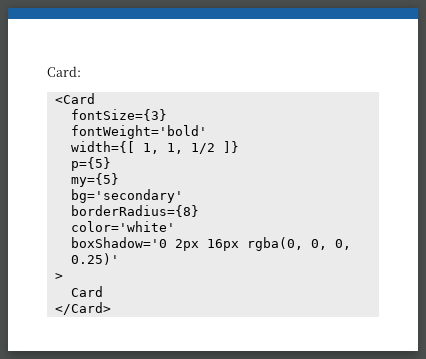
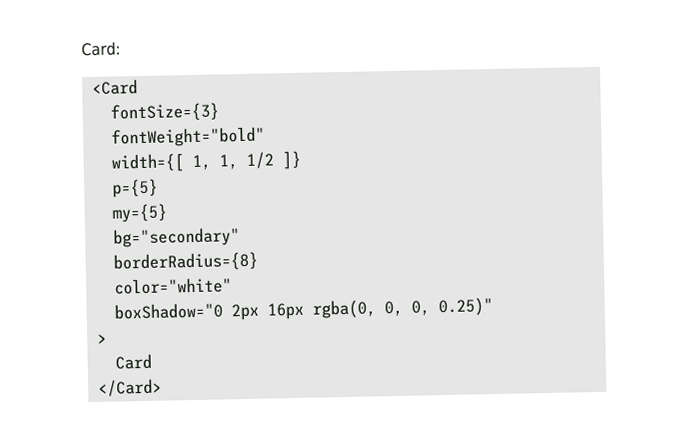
[70,125,207,139] fontWeight='bold' -> [110,126,265,148] fontWeight="bold"
[70,189,183,203] bg='secondary' -> [112,227,240,248] bg="secondary"
[70,221,175,232] [70,237,167,248] color='white' // boxShadow='0 -> [113,277,232,295] [113,302,223,320] color="white" // boxShadow="0
[70,253,119,265] 0.25)' -> [437,297,493,317] 0.25)"

